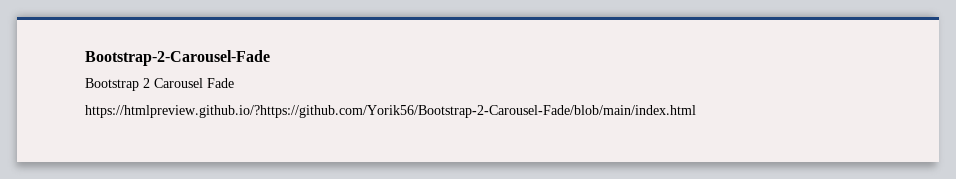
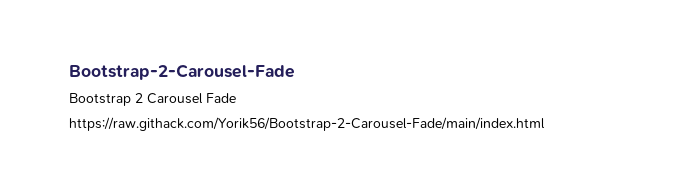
[85,105,696,118] https://htmlpreview.github.io/?https://github.com/Yorik56/Bootstrap-2-Carousel-Fade/blob/main/index.html -> [69,117,545,131] https://raw.githack.com/Yorik56/Bootstrap-2-Carousel-Fade/main/index.html

